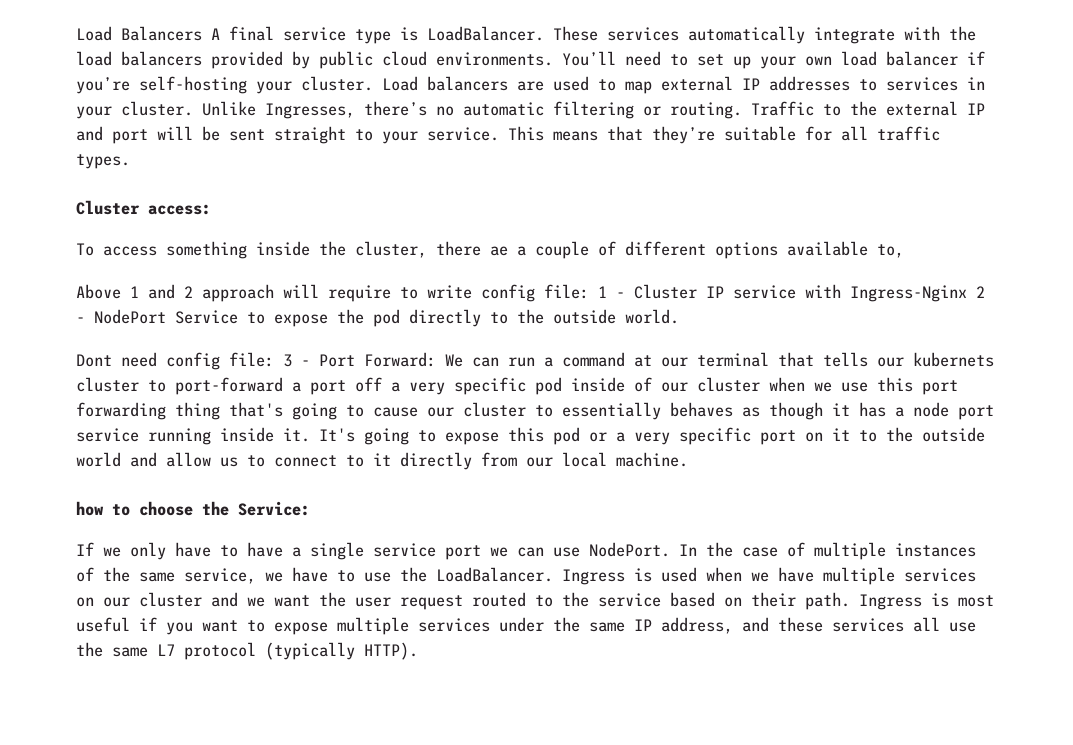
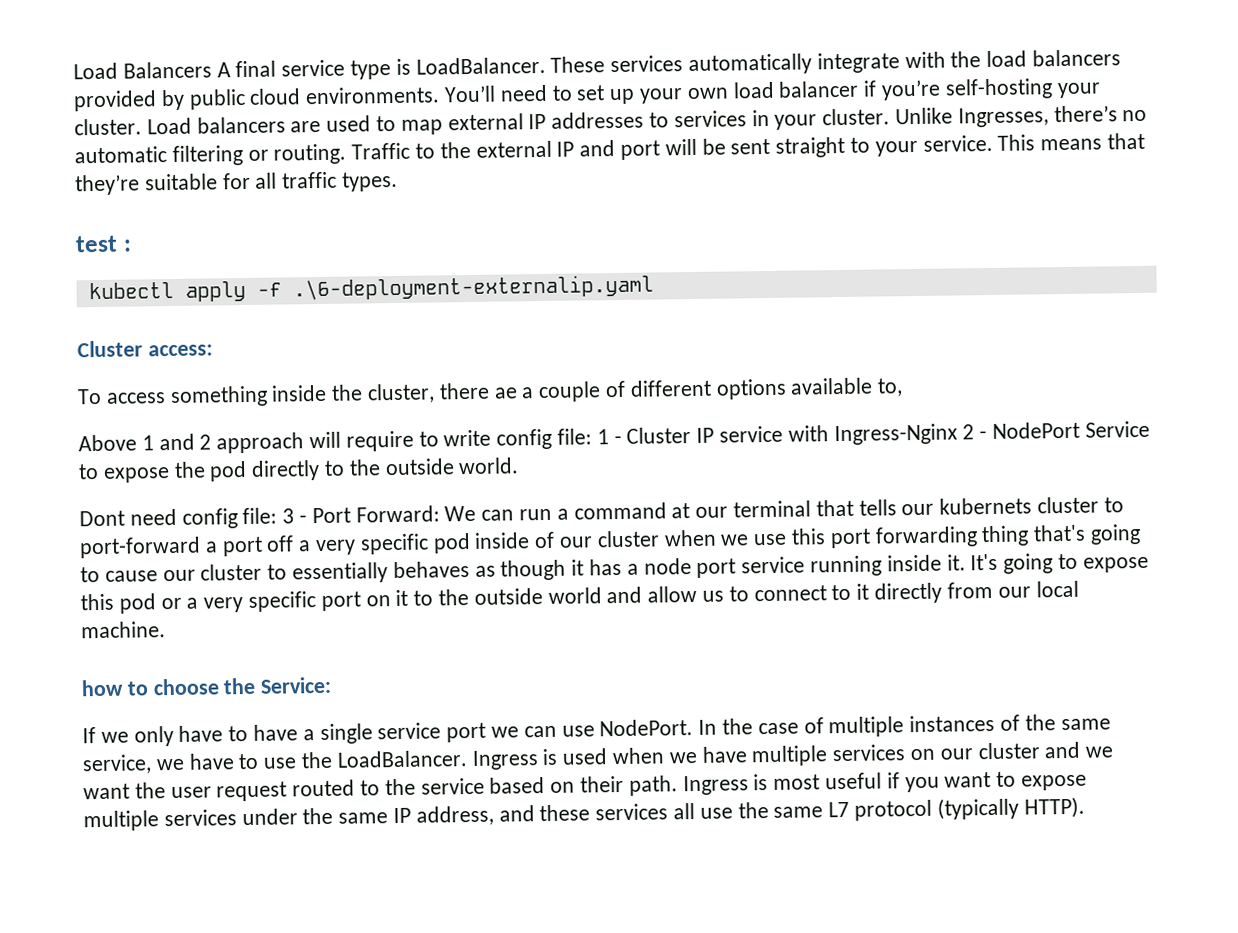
(130, 161) none -> [75,235,132,253] [88,274,654,302] // test : // kubectl apply -f .\6-deployment-externalip.yaml

